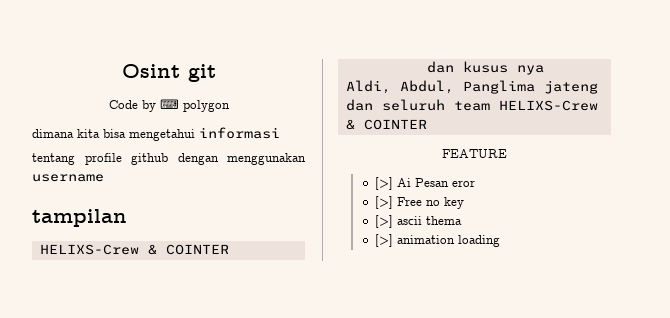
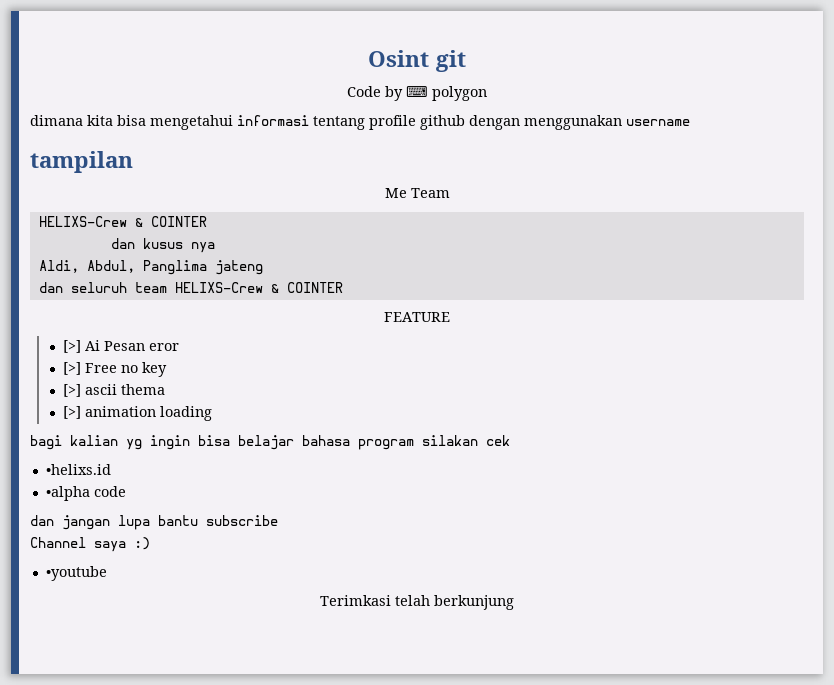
(280, 133) // -> (309, 120) none
(127, 218) none -> [384,188,450,198] // Me Team
(500, 241) none -> [30,435,510,450] [45,464,111,475] [45,486,126,501] [30,515,278,530] [30,537,150,552] [45,566,107,581] [320,595,514,610] // bagi kalian yg ingin bisa belajar bahasa program silakan cek // •helixs.id // •alpha code // dan jangan lupa bantu subscribe // Channel saya :) // •youtube // Terimkasi telah berkunjung

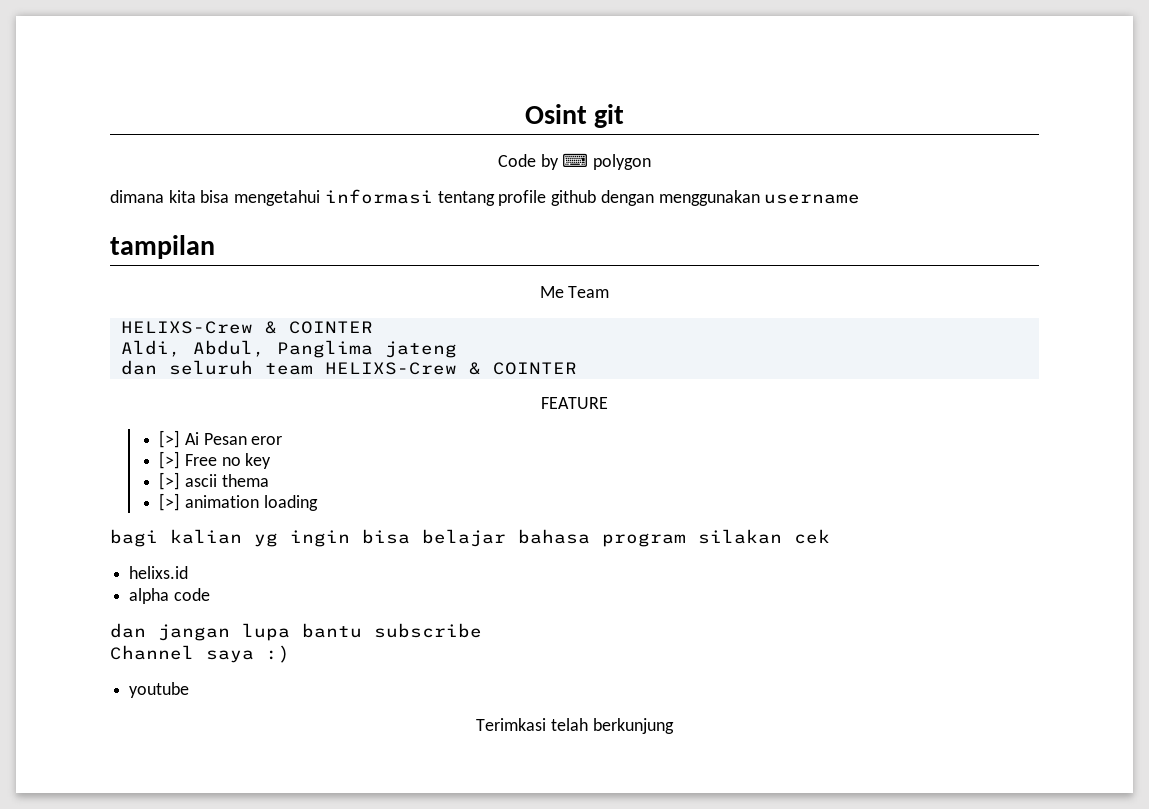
[110,238,215,253] // dan kusus nya -> (373, 327) none
[45,464,111,475] [45,486,90,501] •helixs.id // •alpha -> [129,566,189,579] [129,588,170,604] helixs.id // alpha
[45,566,107,581] •youtube -> [129,682,190,698] youtube

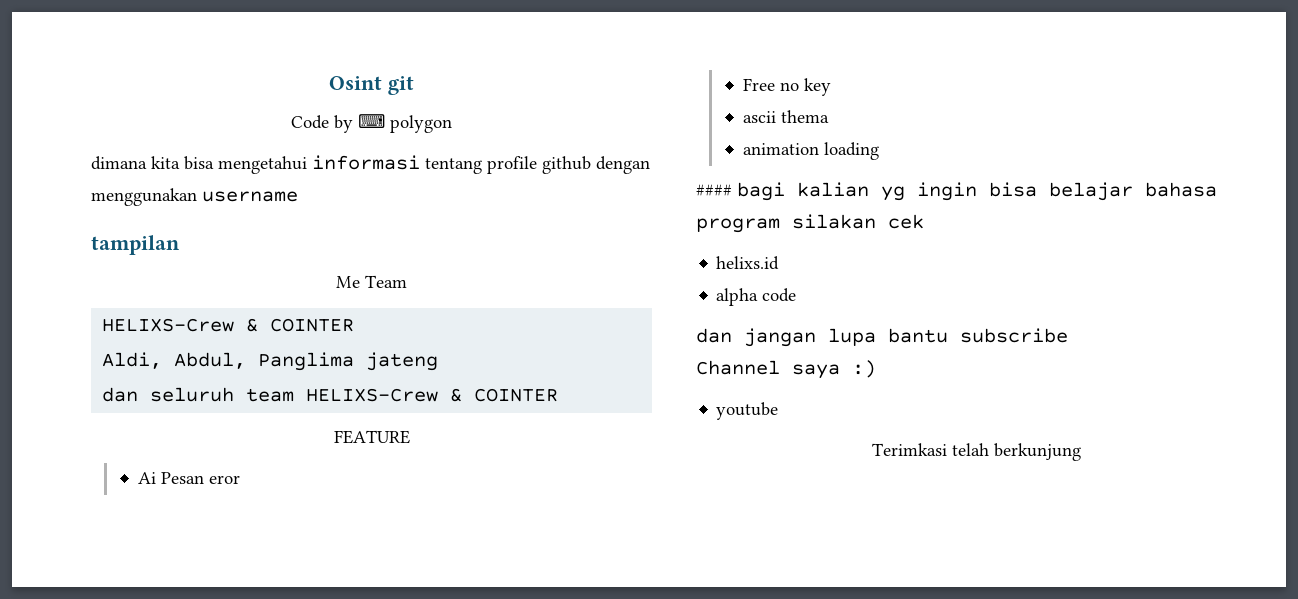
[159,430,181,448] [>] -> (410, 437) none
[159,451,181,469] [>] -> (240, 479) none
[159,472,181,490] [>] -> (831, 87) none
[159,493,181,511] [>] -> (829, 116) none
(318, 503) none -> [696,184,732,196] ####

